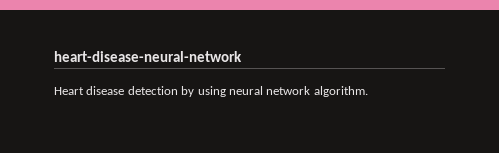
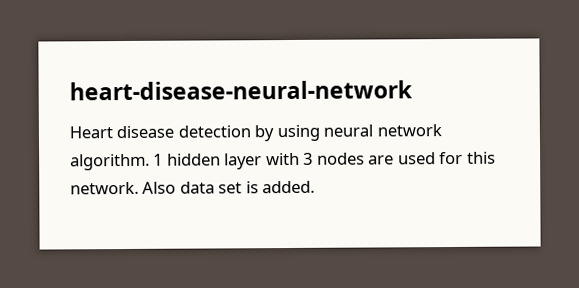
(368, 91) none -> [153,151,496,170] [70,180,316,195] 1 hidden layer with 3 nodes are used for this network. Also data set is added.

